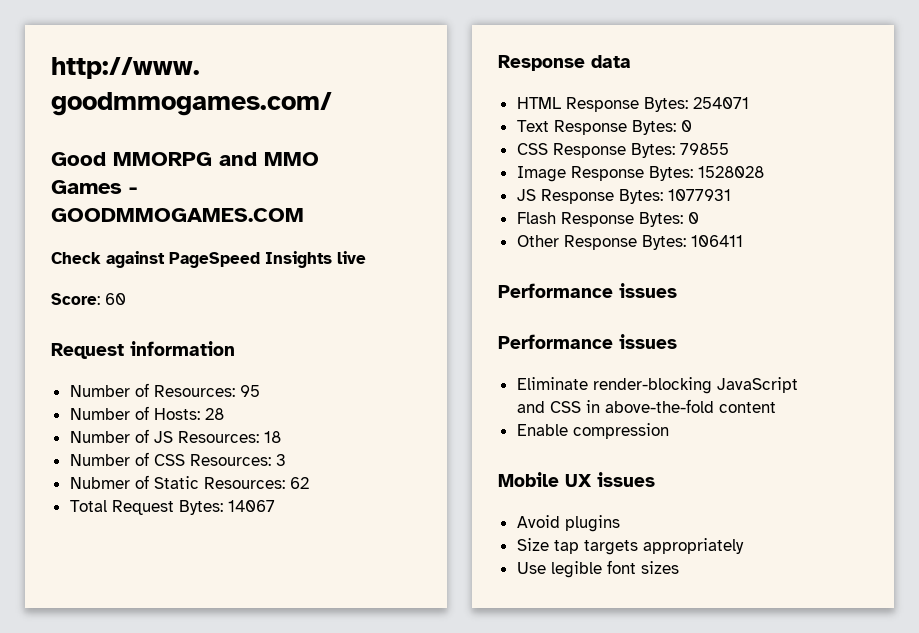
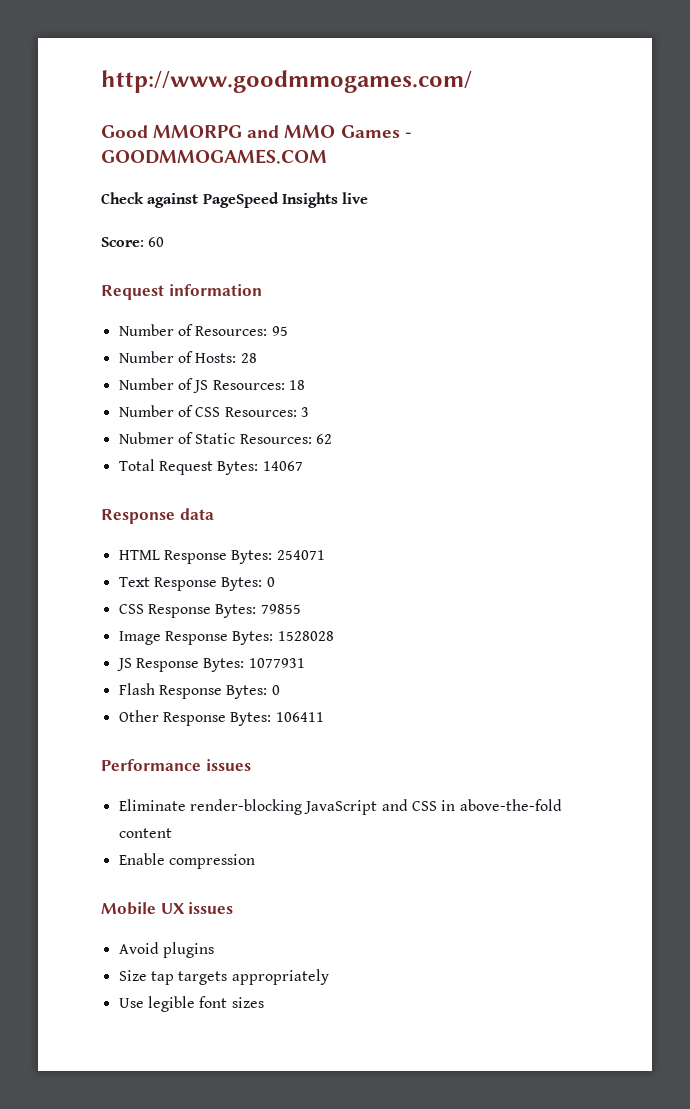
[498,334,677,349] // Performance issues -> (251, 765) none

